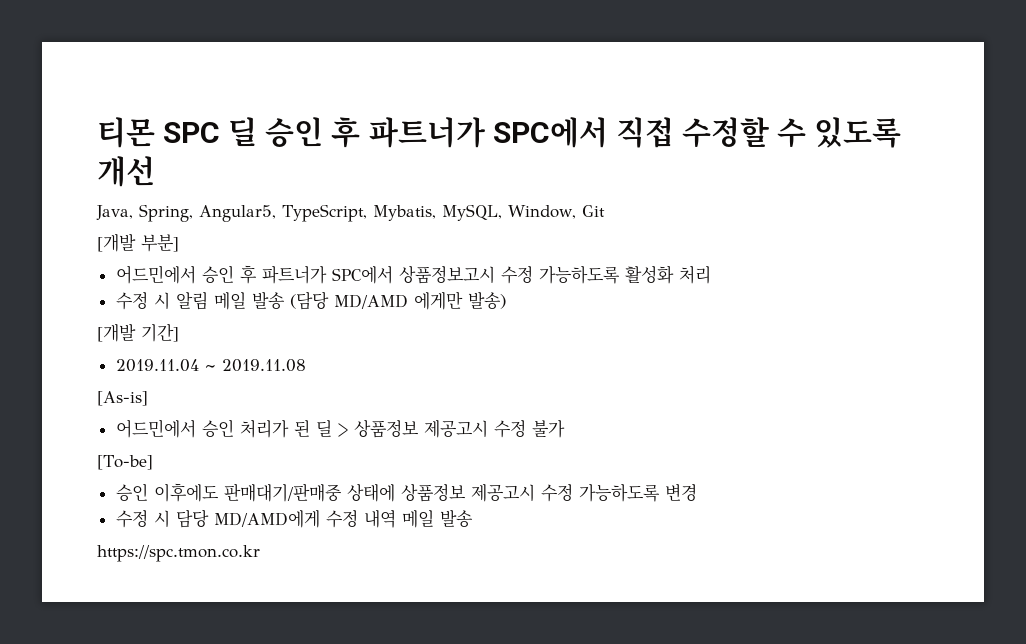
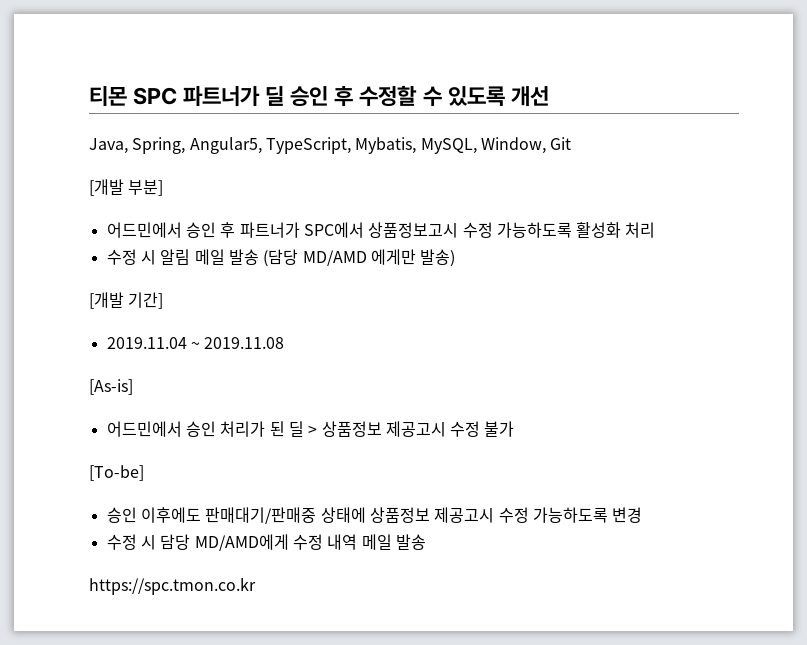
(221, 132) none -> [183,86,261,107] 파트너가
[368,117,674,148] 파트너가 SPC에서 직접 -> (354, 96) none

